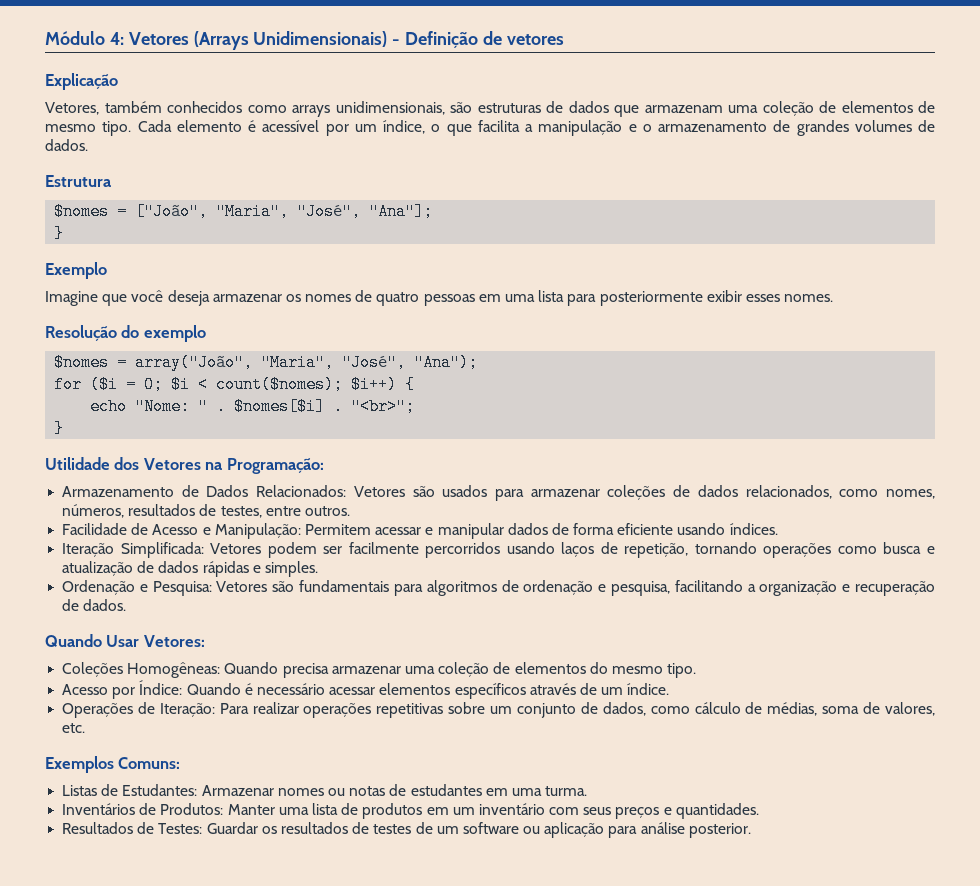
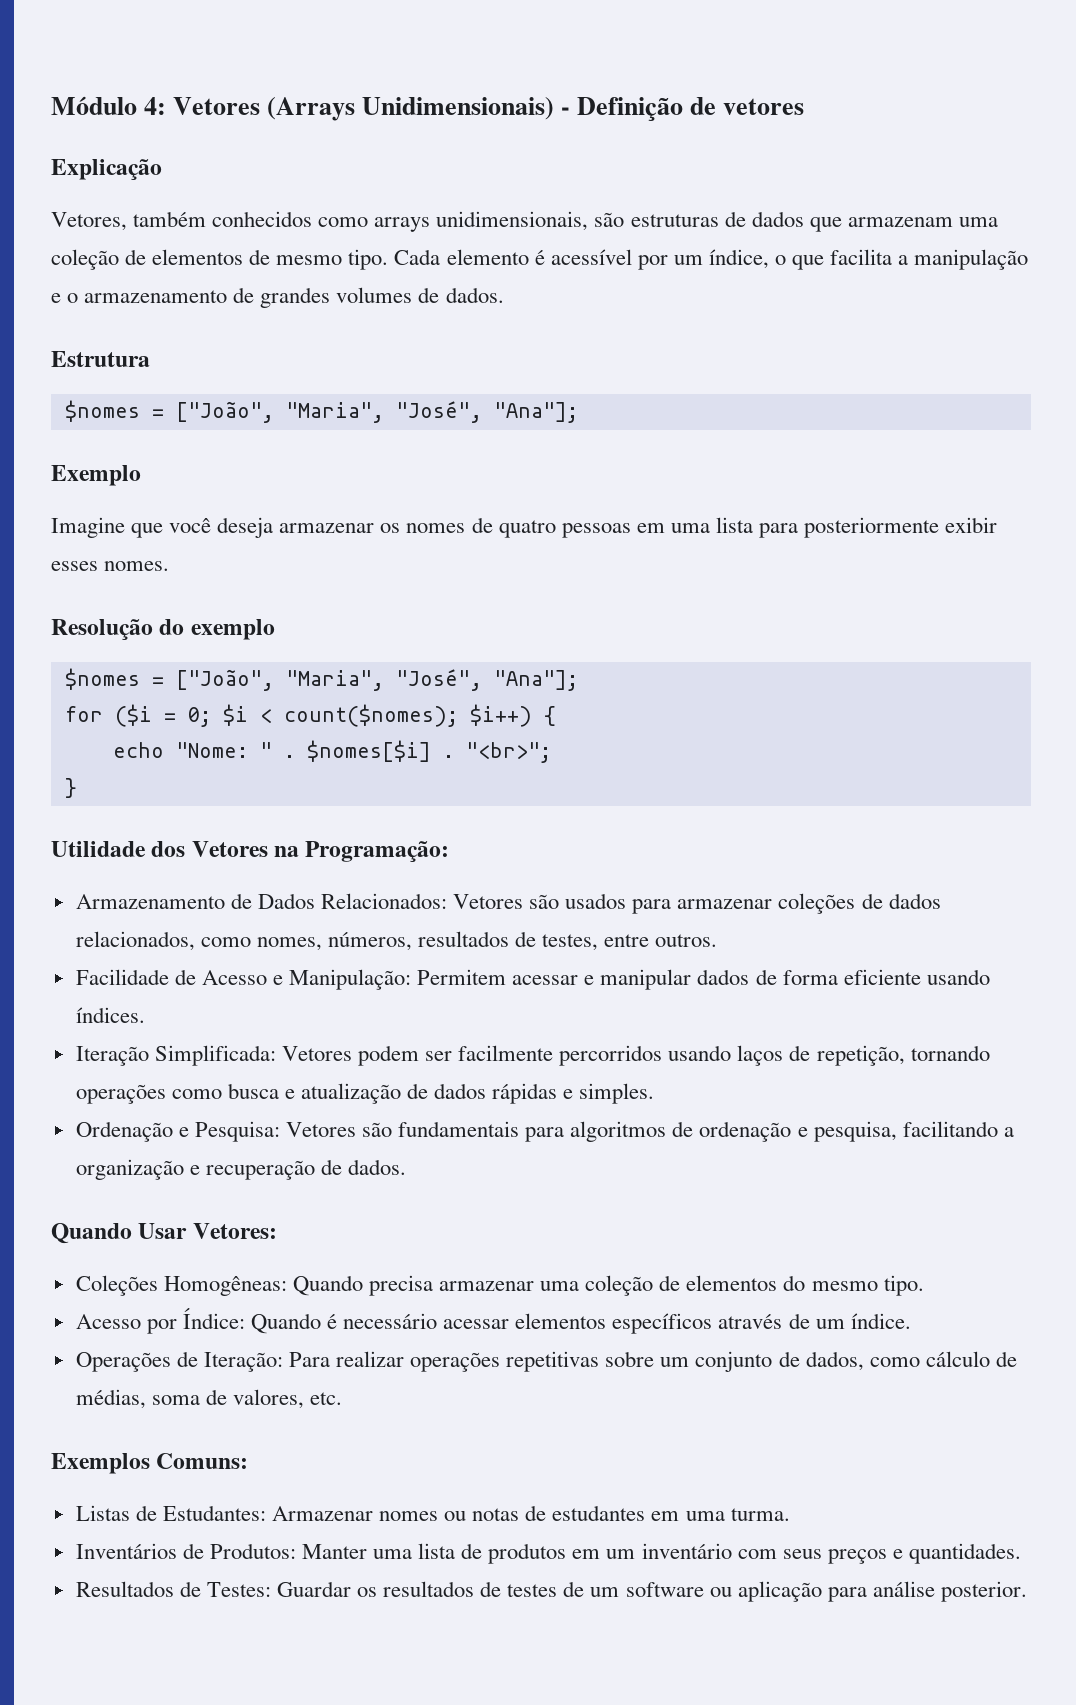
[54,225,65,242] // } -> (578, 412) none
[135,354,479,371] array("João", "Maria", "José", "Ana"); -> [175,669,578,691] ["João", "Maria", "José", "Ana"];

